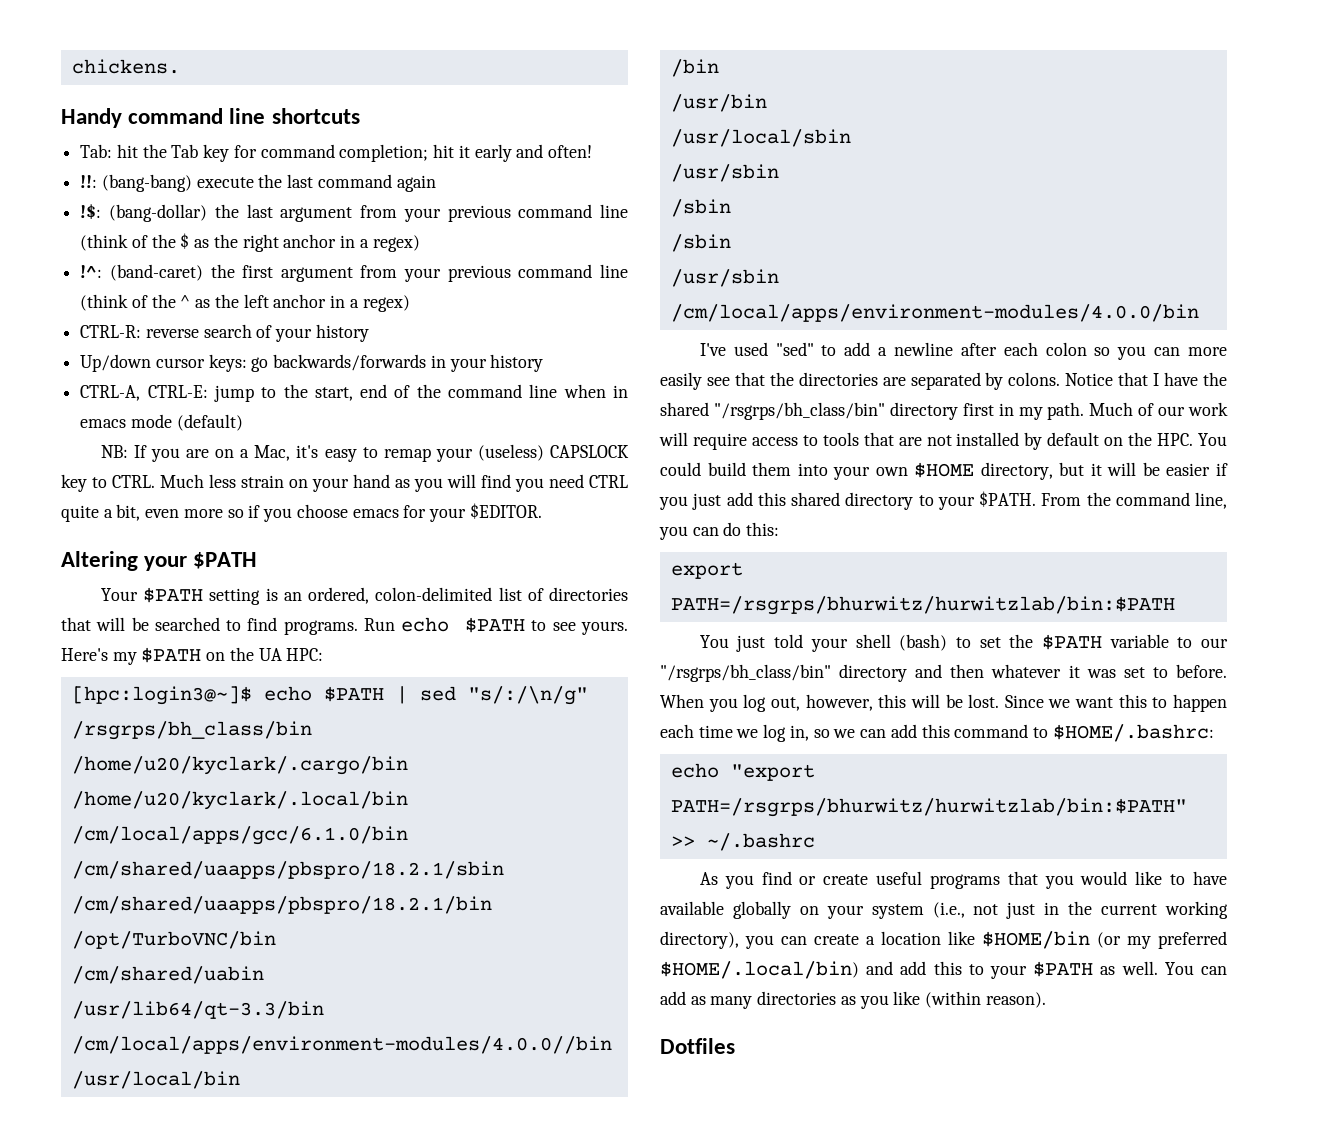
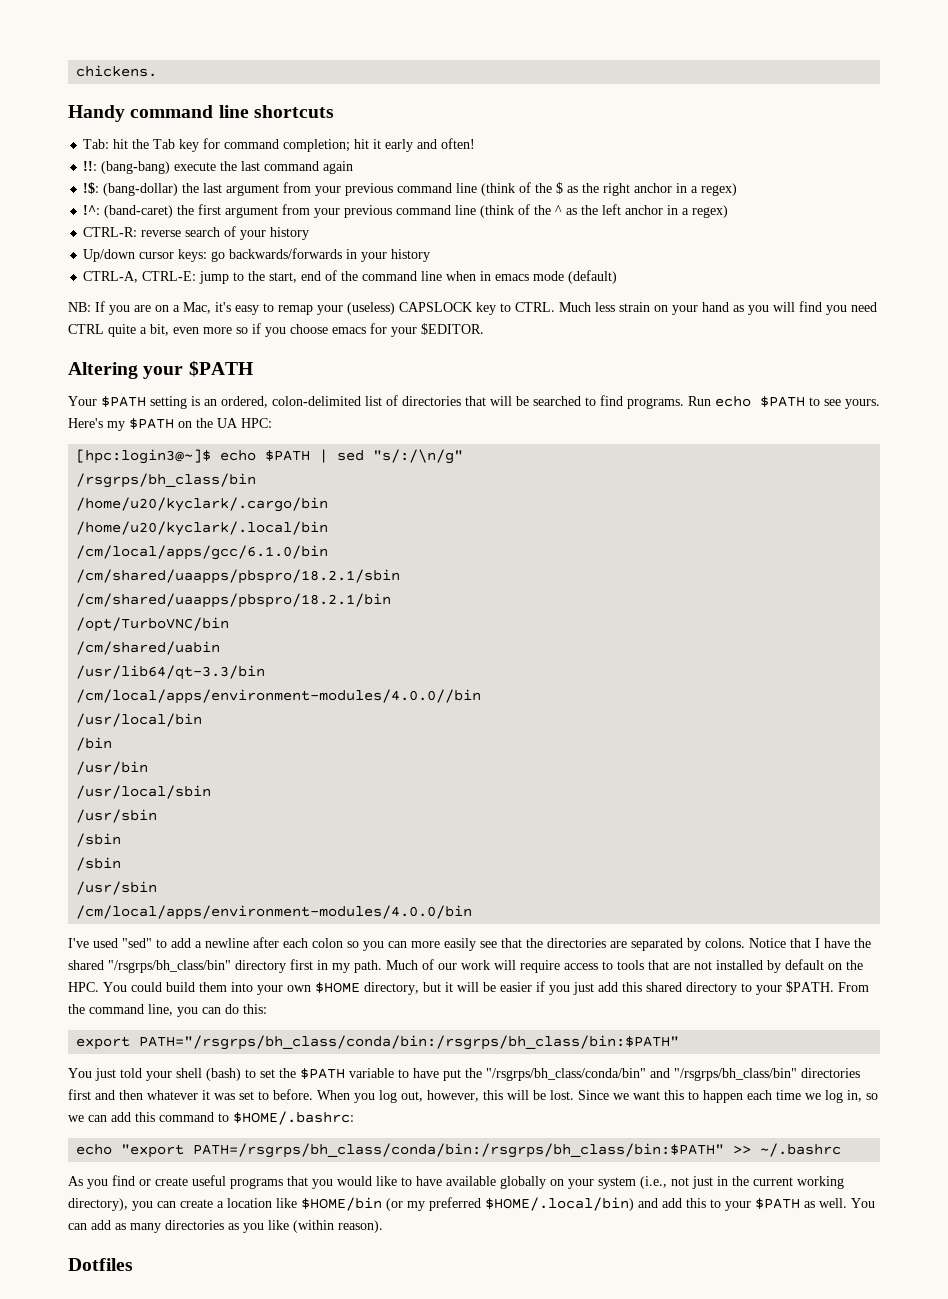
[670,596,1175,615] PATH=/rsgrps/bhurwitz/hurwitzlab/bin:$PATH -> [139,1035,680,1050] PATH="/rsgrps/bh_class/conda/bin:/rsgrps/bh_class/bin:$PATH"
[1201,638,1228,648] [660,664,908,682] our "/rsgrps/bh_class/bin" directory -> [413,1068,860,1081] [68,1089,91,1100] have put the "/rsgrps/bh_class/conda/bin" and "/rsgrps/bh_class/bin" directories first
[670,798,1187,817] PATH=/rsgrps/bhurwitz/hurwitzlab/bin:$PATH" -> [193,1143,725,1158] PATH=/rsgrps/bh_class/conda/bin:/rsgrps/bh_class/bin:$PATH"

